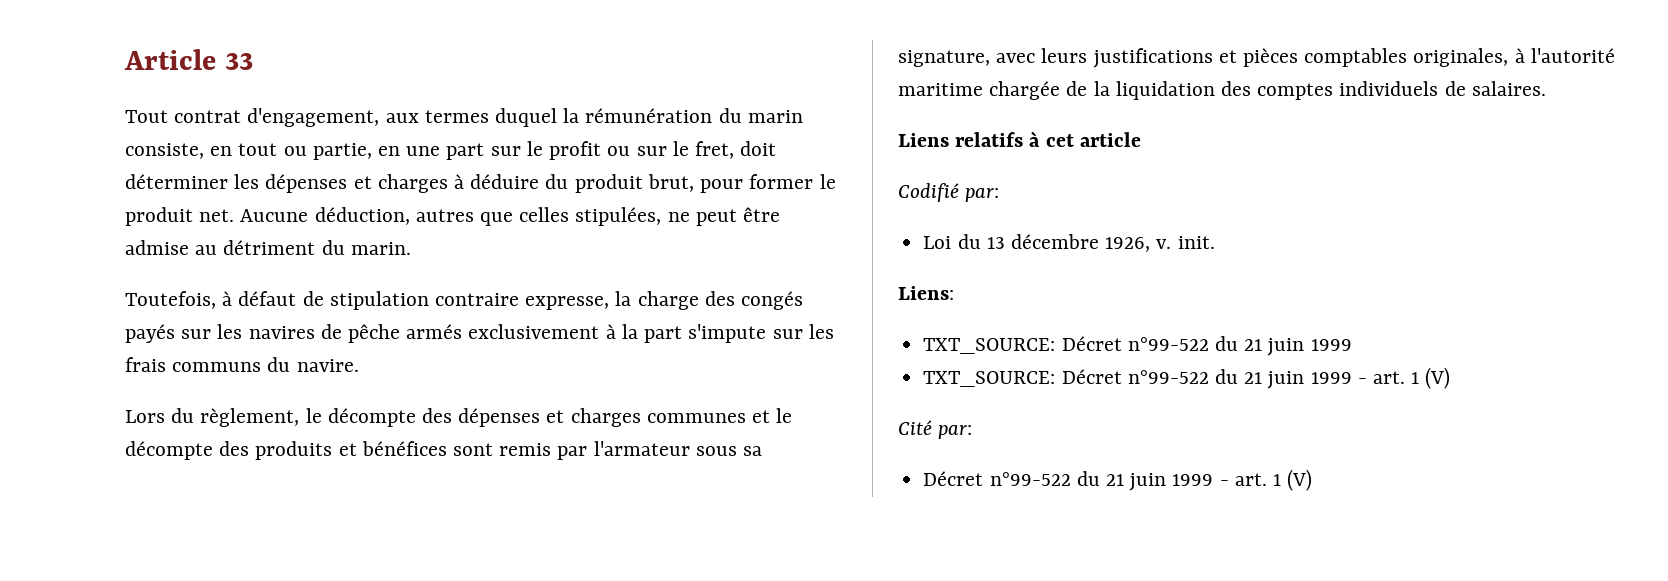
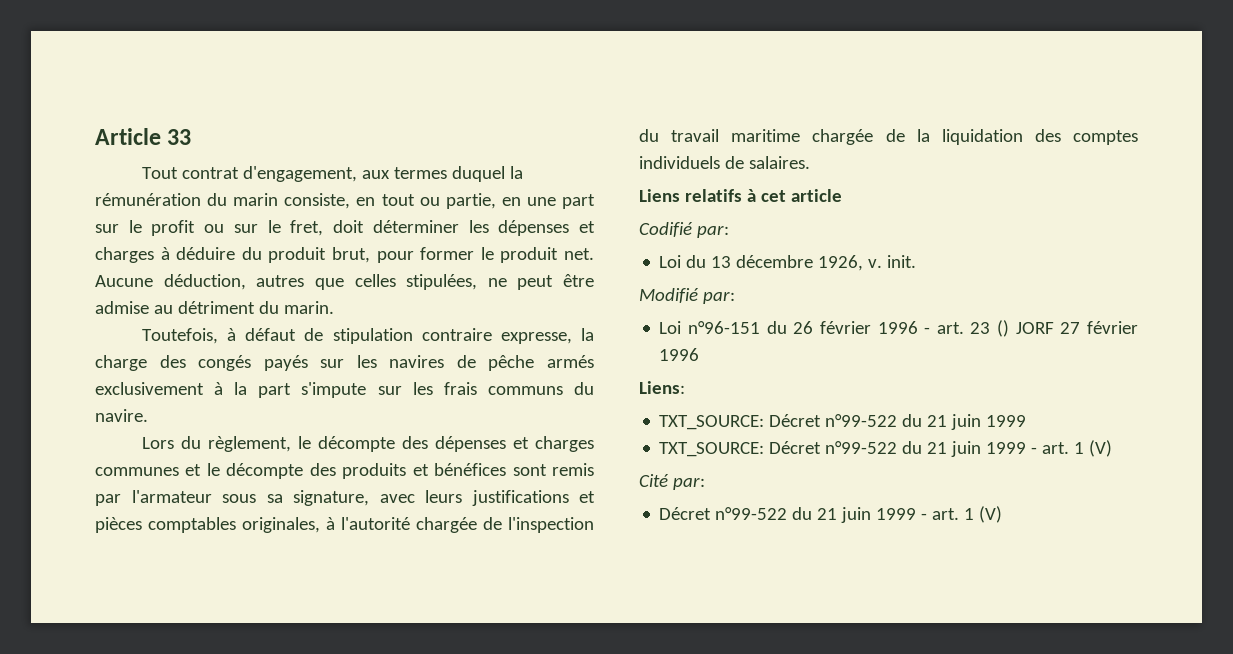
(1615, 55) none -> [416,517,594,533] [639,129,720,142] chargée de l'inspection du travail
(1215, 242) none -> [639,288,735,304] [659,320,1138,337] [659,348,700,361] // Modifié par: // Loi n°96-151 du 26 février 1996 - art. 23 () JORF 27 février 1996

